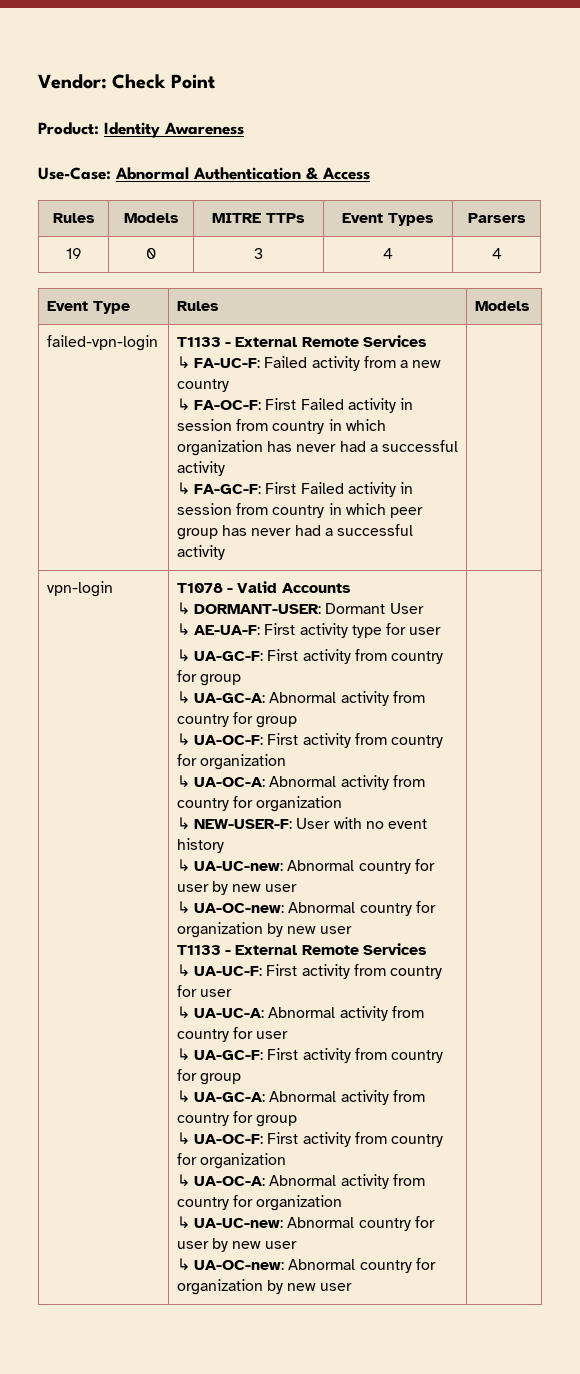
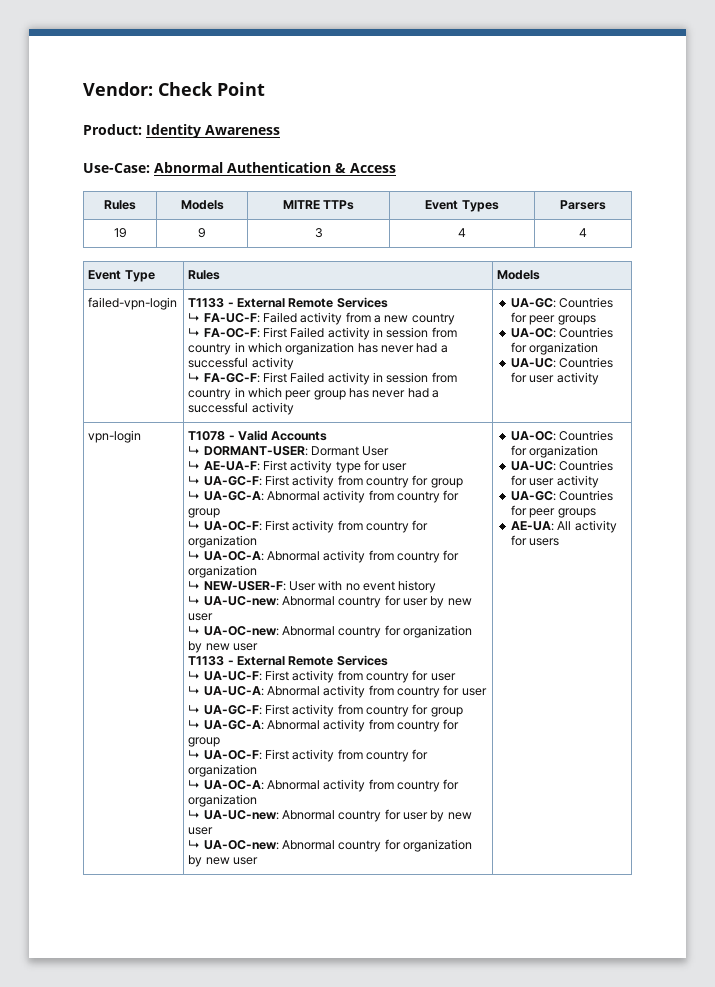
[146,248,156,259] 0 -> [198,228,206,238] 9
(226, 552) none -> [510,297,614,308] [510,312,596,325] [510,327,614,338] [510,342,599,355] [510,357,614,368] [510,372,599,385] UA-GC: Countries for peer groups // UA-OC: Countries for organization // UA-UC: Countries for user activity
(352, 1287) none -> [510,430,614,441] [510,445,599,458] [510,460,614,471] [510,475,599,488] [510,490,614,501] [510,505,596,518] [510,520,617,533] [510,535,560,546] UA-OC: Countries for organization // UA-UC: Countries for user activity // UA-GC: Countries for peer groups // AE-UA: All activity for users

